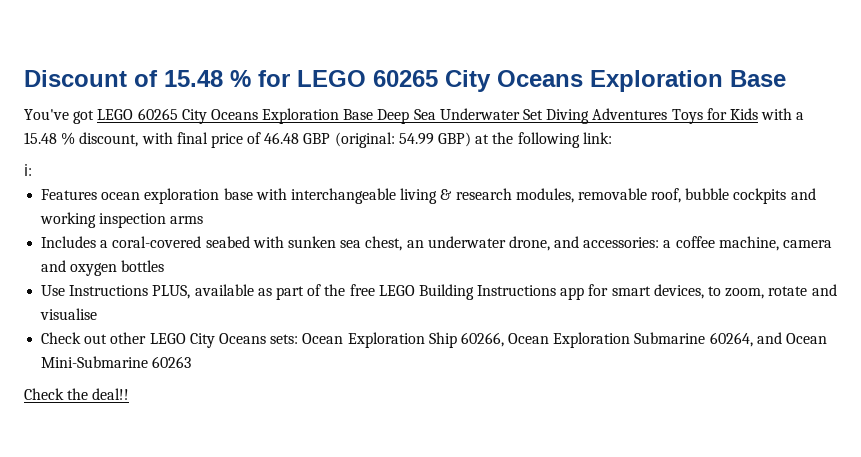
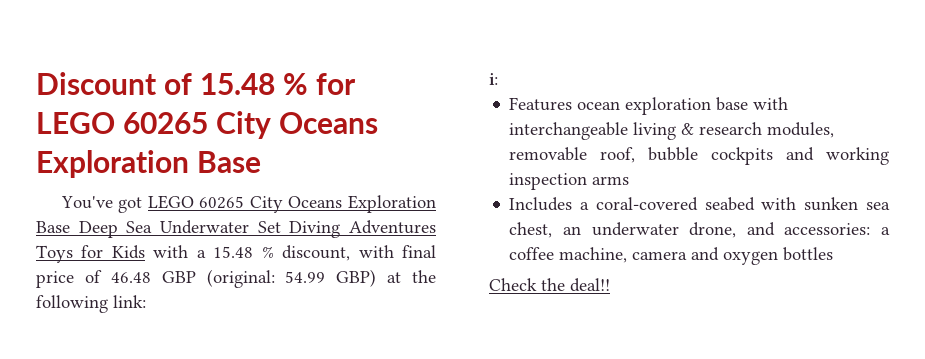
[41,284,837,300] [40,308,98,320] [41,332,828,348] [41,356,192,368] // Use Instructions PLUS, available as part of the free LEGO Building Instructions app for smart devices, to zoom, rotate and visualise // Check out other LEGO City Oceans sets: Ocean Exploration Ship 60266, Ocean Exploration Submarine 60264, and Ocean Mini-Submarine 60263 -> (834, 254) none

